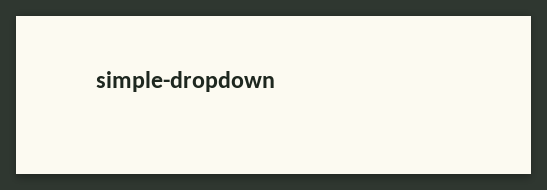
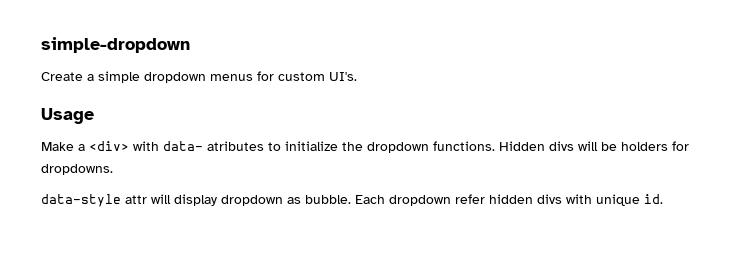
(275, 81) none -> [41,71,357,83] [41,108,94,124] [41,141,689,153] [41,164,113,175] [41,194,663,207] // Create a simple dropdown menus for custom UI's. // Usage // Make a <div> with data- atributes to initialize the dropdown functions. Hidden divs will be holders for dropdowns. // data-style attr will display dropdown as bubble. Each dropdown refer hidden divs with unique id.

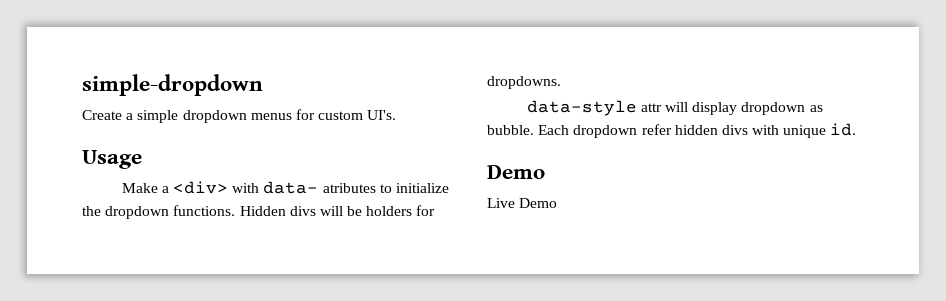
(663, 199) none -> [487,165,545,179] [487,198,558,208] // Demo // Live Demo

